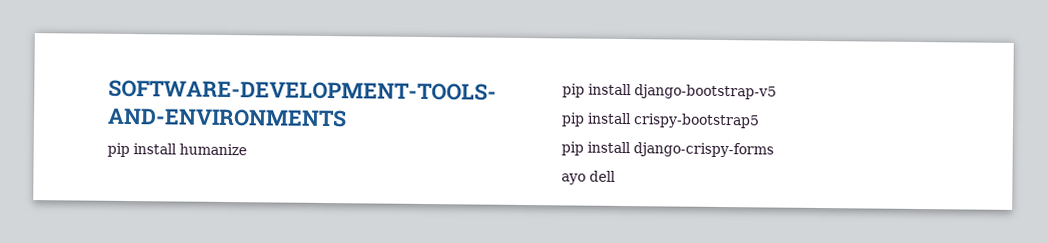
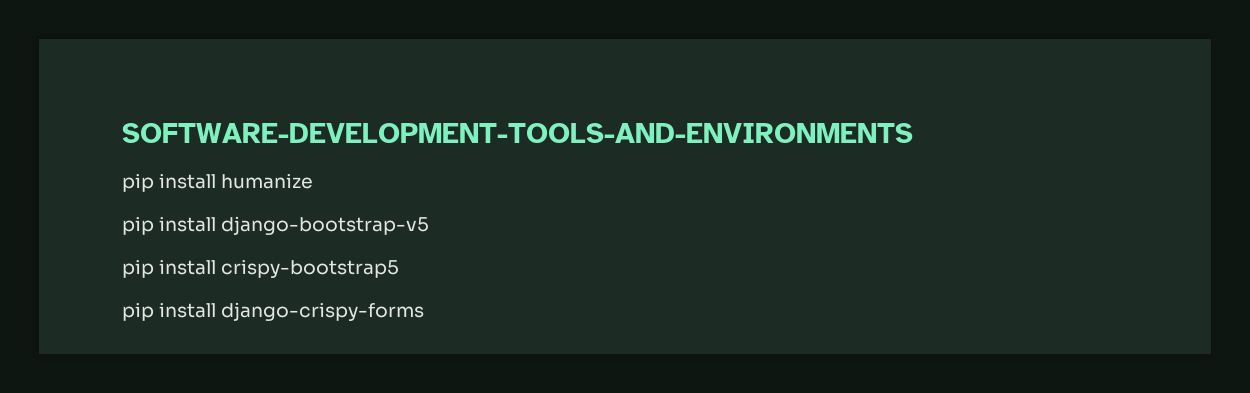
[561,170,616,185] // ayo dell -> (425, 311) none

